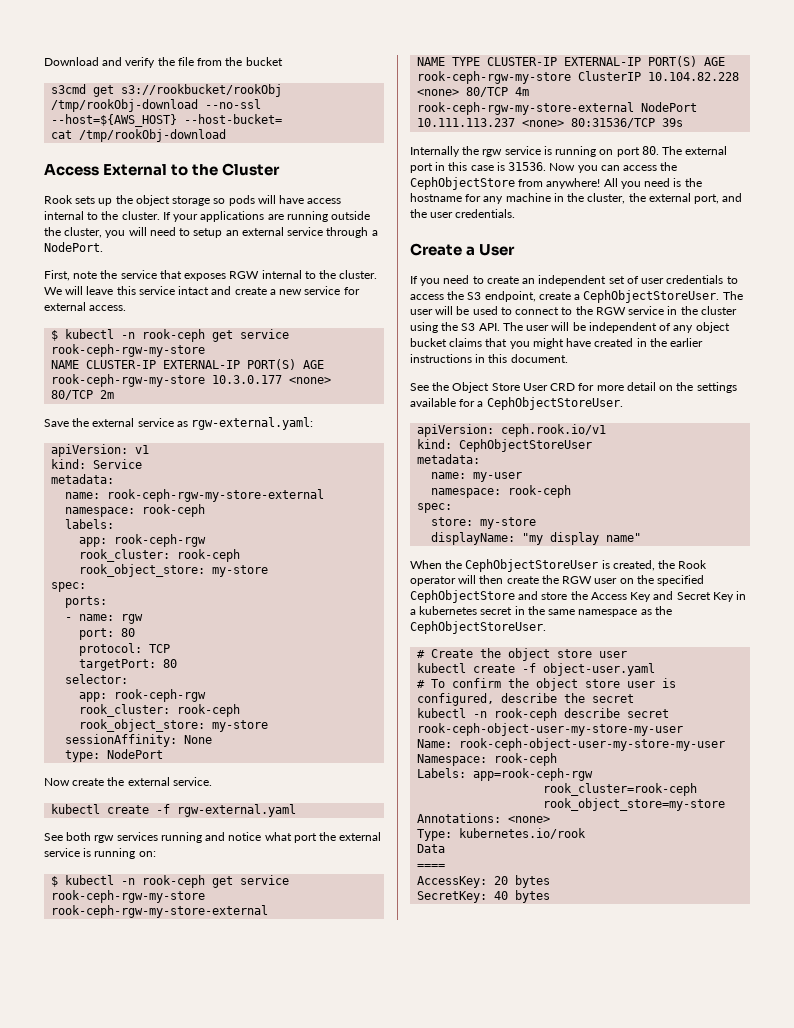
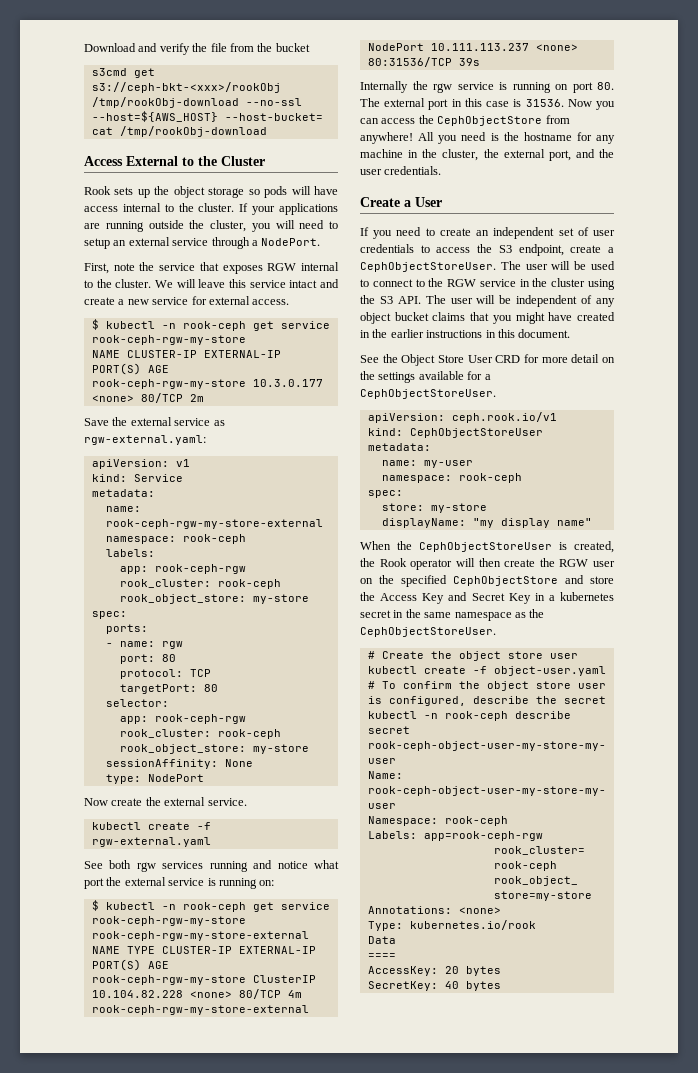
[121,84,283,97] s3://rookbucket/rookObj -> [91,82,281,93] s3://ceph-bkt-<xxx>/rookObj

